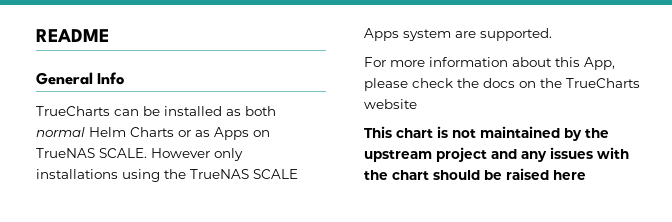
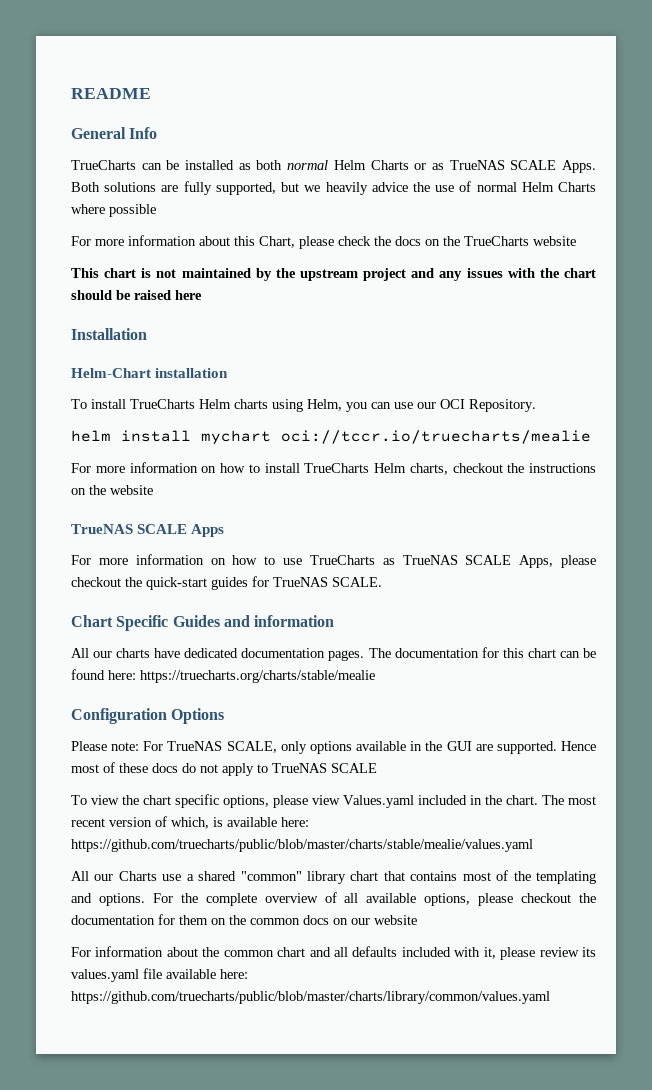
[214,127,270,140] [36,148,243,161] [36,169,298,182] [364,28,552,41] Apps on TrueNAS SCALE. However only installations using the TrueNAS SCALE Apps system are supported. -> [449,160,596,173] [71,181,596,195] [71,204,156,217] TrueNAS SCALE Apps. Both solutions are fully supported, but we heavily advice the use of normal Helm Charts where possible
[584,57,615,70] App, -> [259,236,295,248] Chart,
(586, 175) none -> [71,328,147,340] [71,368,229,378] [71,399,536,412] [71,430,591,445] [71,462,596,475] [71,485,153,495] [71,524,225,537] [71,554,596,568] [71,576,382,590] [71,615,335,631] [71,647,597,661] [71,669,375,683] [71,708,225,724] [71,741,596,754] [71,762,377,776] [71,794,596,808] [71,816,309,829] [71,839,533,852] [71,870,597,884] [71,892,597,906] [71,914,417,925] [71,946,597,960] [71,968,248,982] [71,991,550,1004] // Installation // Helm-Chart installation // To install TrueCharts Helm charts using Helm, you can use our OCI Repository. // helm install mychart oci://tccr.io/truecharts/mealie // For more information on how to install TrueCharts Helm charts, checkout the instructions on the website // TrueNAS SCALE Apps // For more information on how to use TrueCharts as TrueNAS SCALE Apps, please checkout the quick-start guides for TrueNAS SCALE. // Chart Specific Guides and information // All our charts have dedicated documentation pages. The documentation for this chart can be found here: https://truecharts.org/charts/stable/mealie // Configuration Options // Please note: For TrueNAS SCALE, only options available in the GUI are supported. Hence most of these docs do not apply to TrueNAS SCALE // To view the chart specific options, please view Values.yaml included in the chart. The most recent version of which, is available here: https://github.com/truecharts/public/blob/master/charts/stable/mealie/values.yaml // All our Charts use a shared "common" library chart that contains most of the templating and options. For the complete overview of all available options, please checkout the documentation for them on the common docs on our website // For information about the common chart and all defaults included with it, please review its values.yaml file available here: https://github.com/truecharts/public/blob/master/charts/library/common/values.yaml

